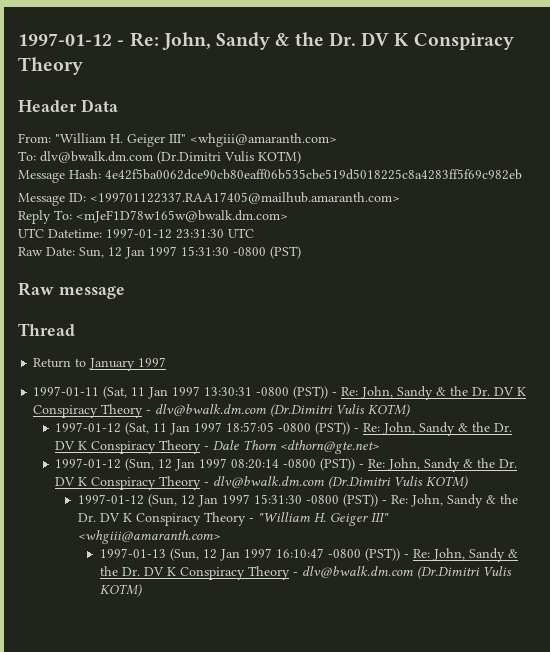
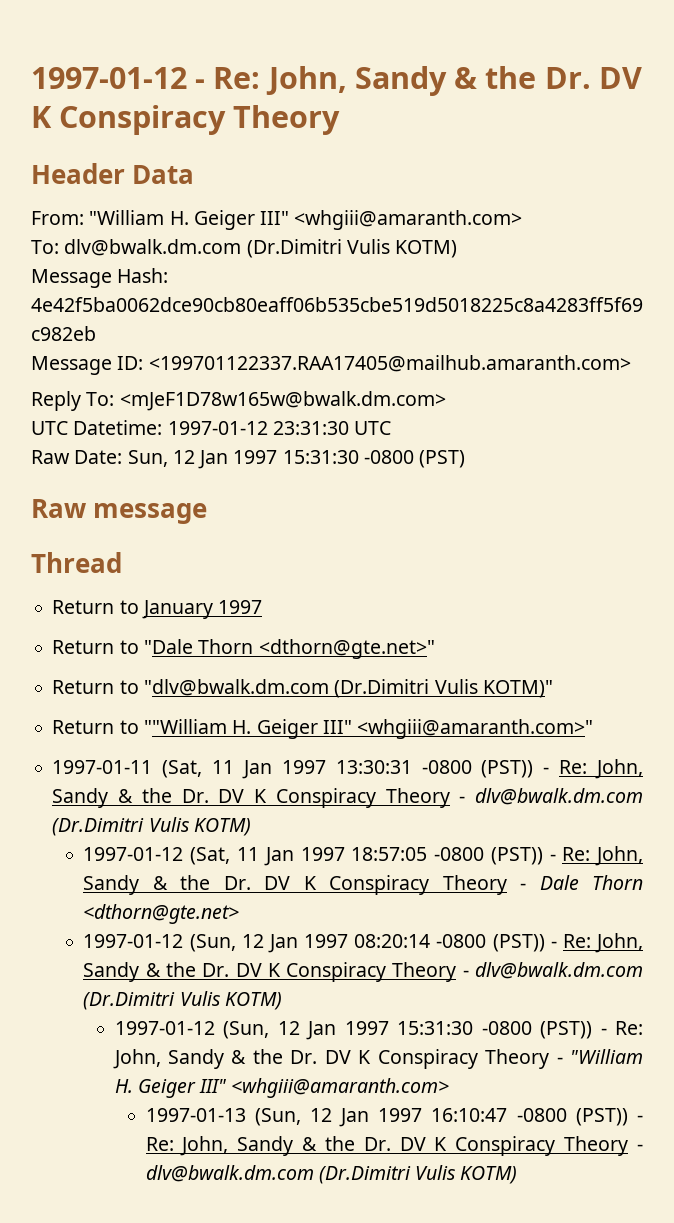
(167, 362) none -> [52,639,435,659] [52,679,553,698] [52,719,594,739] // Return to "Dale Thorn <dthorn@gte.net>" // Return to "dlv@bwalk.dm.com (Dr.Dimitri Vulis KOTM)" // Return to ""William H. Geiger III" <whgiii@amaranth.com>"

